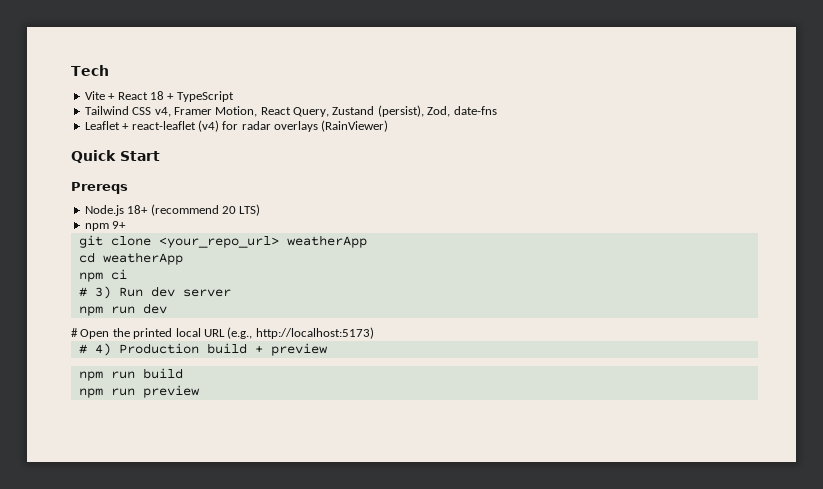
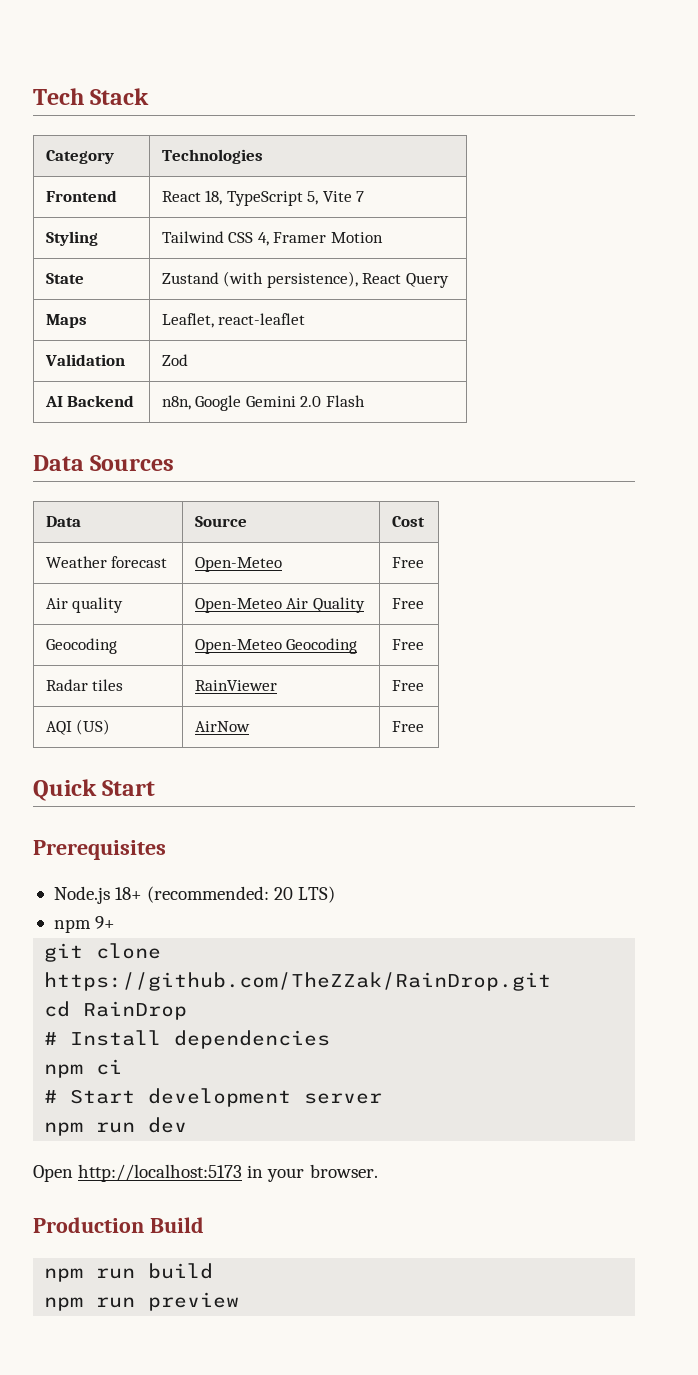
[84,91,234,102] [84,105,497,117] [84,120,389,132] // Vite + React 18 + TypeScript // Tailwind CSS v4, Framer Motion, React Query, Zustand (persist), Zod, date-fns // Leaflet + react-leaflet (v4) for radar overlays (RainViewer) -> [90,88,150,105] [45,150,114,164] [161,149,263,164] [45,190,117,202] [161,190,365,206] [45,231,98,246] [161,231,383,246] [45,273,84,284] [161,271,449,288] [45,314,87,328] [161,313,306,328] [44,354,125,366] [161,354,188,366] [44,395,135,407] [161,395,365,411] [33,455,175,471] [45,516,81,527] [194,516,247,527] [391,516,425,527] [45,556,168,568] [194,557,282,572] [391,557,424,568] [45,597,124,613] [194,597,365,613] [391,598,424,609] [45,638,117,654] [194,638,358,654] [391,639,424,650] [45,679,124,691] [194,680,277,691] [391,680,424,691] [45,719,111,735] [194,721,250,732] [391,721,424,732] Stack // Category | Technologies // Frontend | React 18, TypeScript 5, Vite 7 // Styling | Tailwind CSS 4, Framer Motion // State | Zustand (with persistence), React Query // Maps | Leaflet, react-leaflet // Validation | Zod // AI Backend | n8n, Google Gemini 2.0 Flash // Data Sources // Data | Source | Cost // Weather forecast | Open-Meteo | Free // Air quality | Open-Meteo Air Quality | Free // Geocoding | Open-Meteo Geocoding | Free // Radar tiles | RainViewer | Free // AQI (US) | AirNow | Free
[71,182,128,194] Prereqs -> [33,840,166,860] Prerequisites
[150,204,219,216] (recommend -> [147,886,270,903] (recommended:
[158,235,367,248] <your_repo_url> weatherApp -> [44,972,552,991] https://github.com/TheZZak/RainDrop.git
[102,252,183,265] weatherApp -> [83,1001,188,1020] [44,1030,331,1049] RainDrop // # Install dependencies
[94,286,175,299] 3) Run dev -> [70,1088,292,1107] Start development
[71,327,374,339] [78,343,328,356] # Open the printed local URL (e.g., http://localhost:5173) // # 4) Production build + preview -> [33,1164,378,1182] [33,1217,204,1233] Open http://localhost:5173 in your browser. // Production Build

